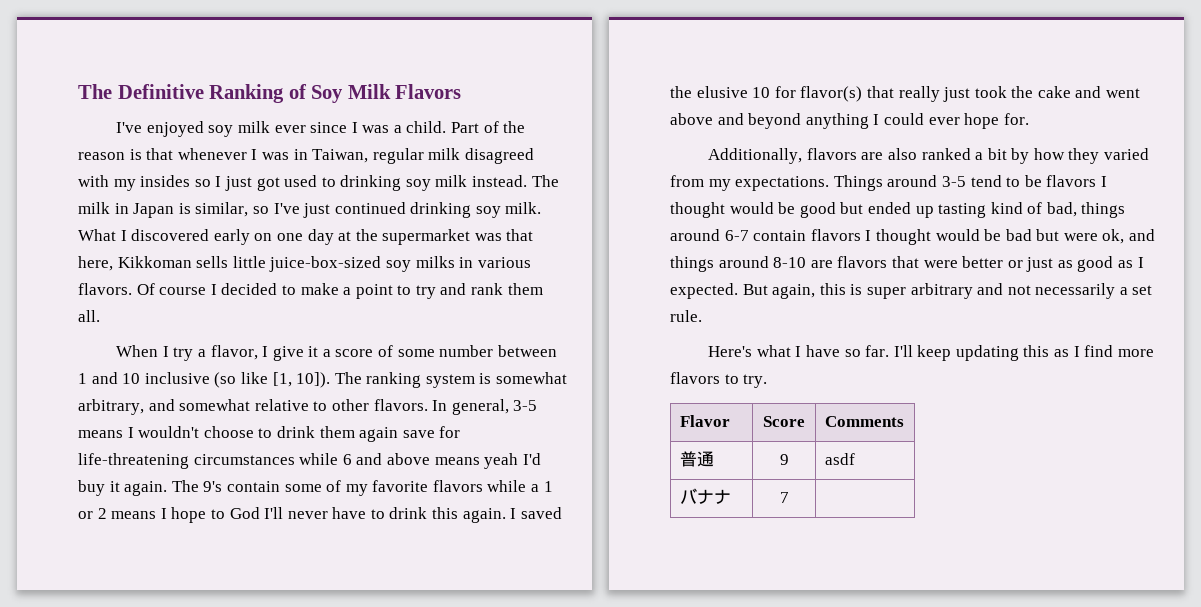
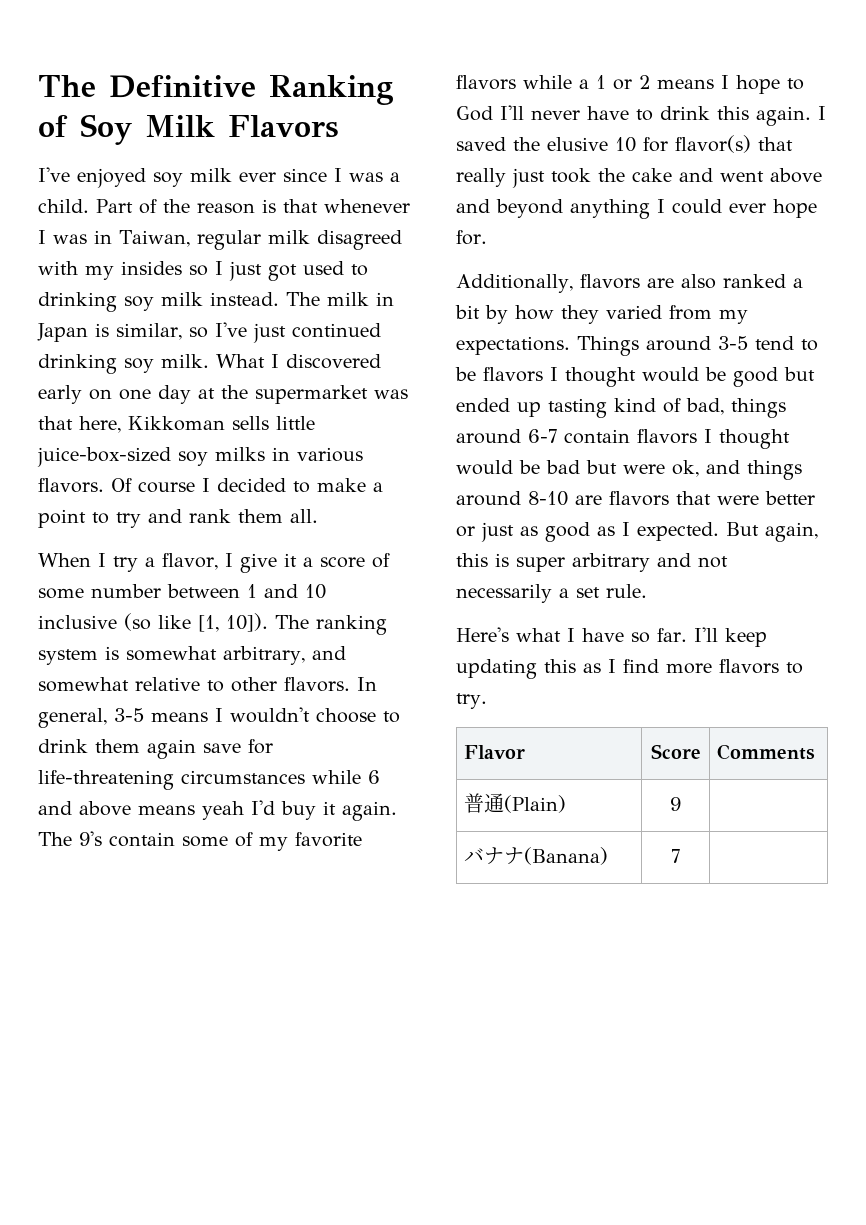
(714, 459) none -> [504,795,567,813] (Plain)
[824,453,855,465] asdf -> (681, 804) none
(731, 496) none -> [524,847,609,865] (Banana)

